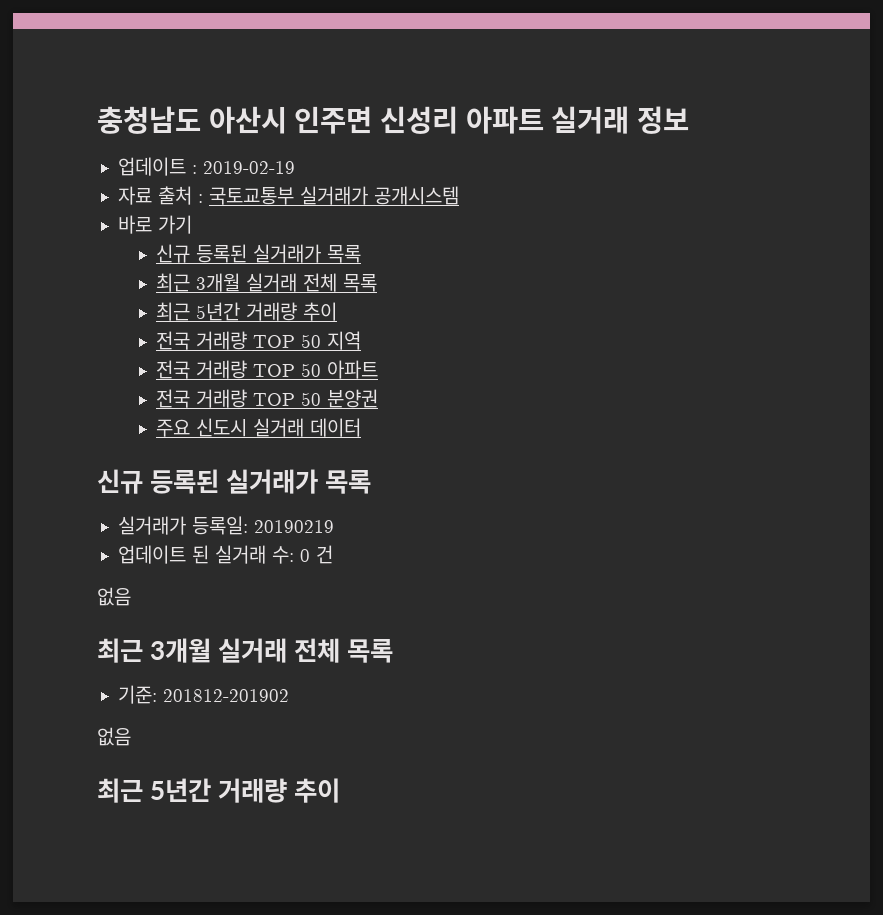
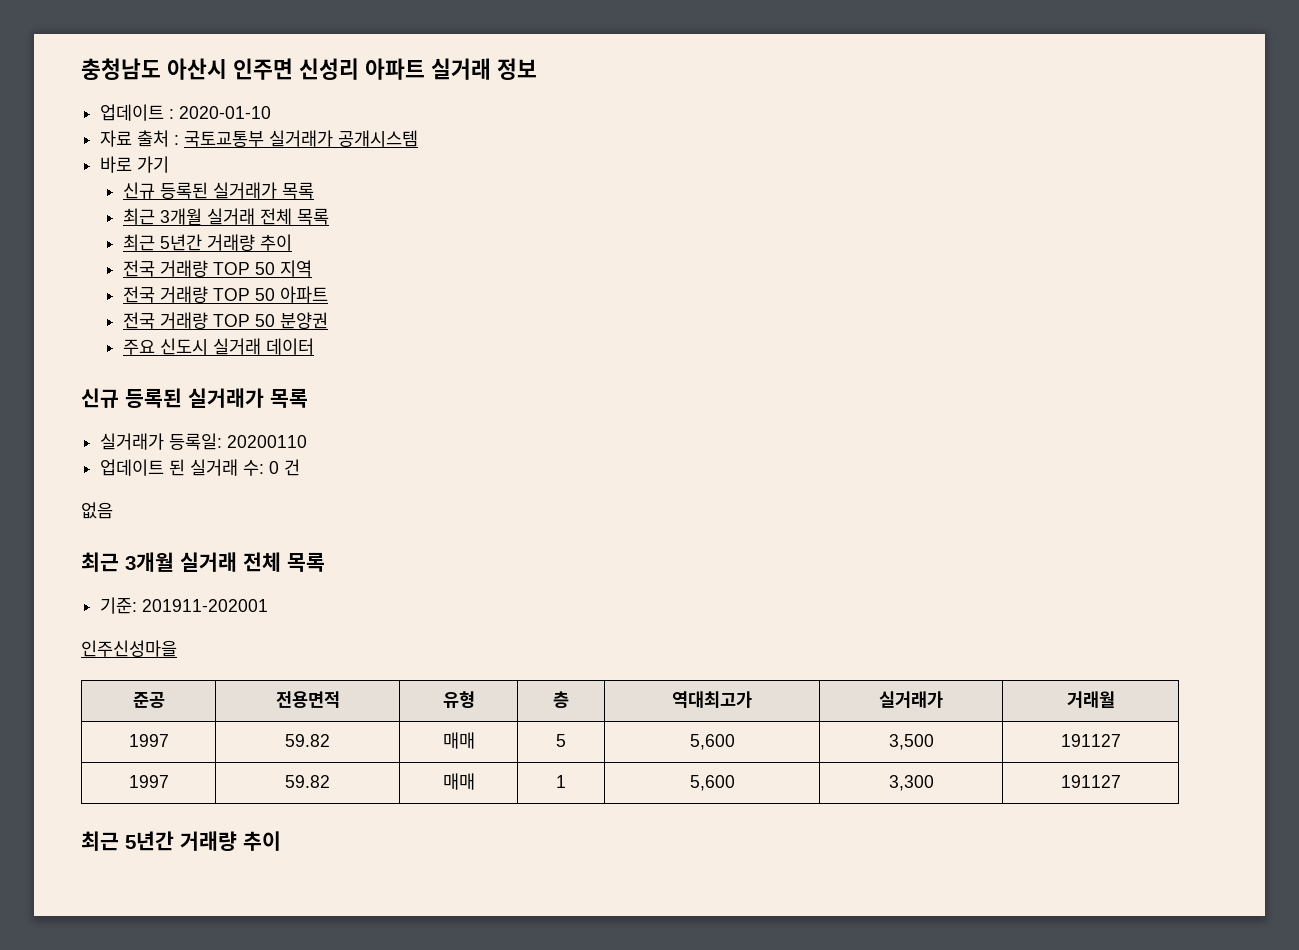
[202,161,295,174] 2019-02-19 -> [179,106,272,119] 2020-01-10
[253,520,334,533] 20190219 -> [227,435,308,448] 20200110
[162,689,289,702] [97,727,131,746] 201812-201902 // 없음 -> [142,599,269,612] [81,640,177,657] [132,692,165,708] [275,691,340,708] [442,691,475,708] [553,691,569,708] [672,691,752,708] [879,691,943,708] [1066,691,1115,708] [128,734,169,747] [285,734,330,747] [442,732,475,749] [556,734,566,747] [689,734,735,750] [888,734,934,750] [1060,734,1121,747] [128,775,169,788] [285,775,330,788] [442,773,475,790] [556,775,566,788] [689,775,735,791] [888,775,934,791] [1060,775,1121,788] 201911-202001 // 인주신성마을 // 준공 | 전용면적 | 유형 | 층 | 역대최고가 | 실거래가 | 거래월 // 1997 | 59.82 | 매매 | 5 | 5,600 | 3,500 | 191127 // 1997 | 59.82 | 매매 | 1 | 5,600 | 3,300 | 191127

